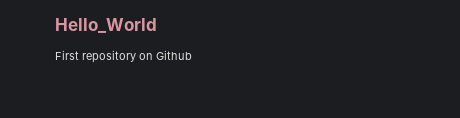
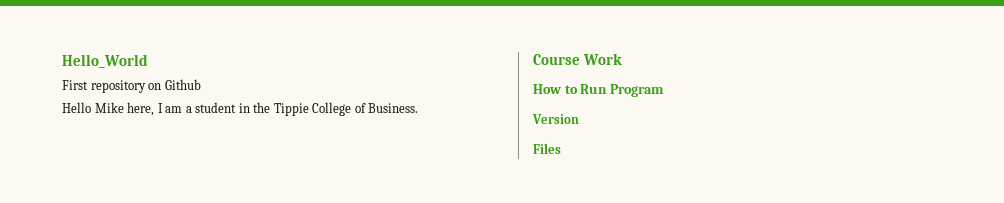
(192, 55) none -> [62,102,419,116] [533,53,622,65] [533,84,664,97] [532,114,579,124] [533,143,561,154] // Hello Mike here, I am a student in the Tippie College of Business. // Course Work // How to Run Program // Version // Files

